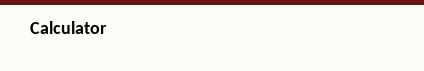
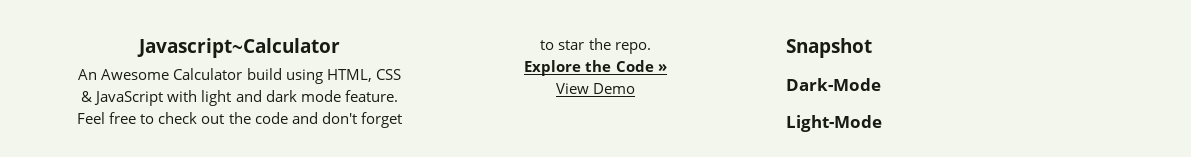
[30,21,107,34] Calculator -> [137,38,340,58] [78,68,401,84] [81,90,398,106] [77,112,402,128] [540,38,651,54] [524,60,667,76] [555,83,636,94] [786,38,872,58] [786,78,881,91] [786,115,882,132] Javascript~Calculator // An Awesome Calculator build using HTML, CSS & JavaScript with light and dark mode feature. Feel free to check out the code and don't forget to star the repo. // Explore the Code » // View Demo // Snapshot // Dark-Mode // Light-Mode

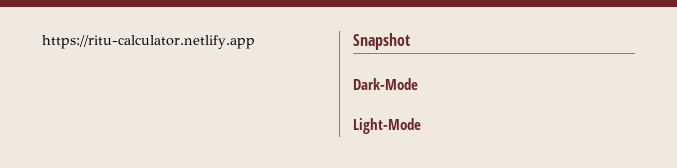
[137,38,340,58] [78,68,401,84] [81,90,398,106] [77,112,402,128] [540,38,651,54] [524,60,667,76] [555,83,636,94] Javascript~Calculator // An Awesome Calculator build using HTML, CSS & JavaScript with light and dark mode feature. Feel free to check out the code and don't forget to star the repo. // Explore the Code » // View Demo -> [42,35,255,49] https://ritu-calculator.netlify.app

